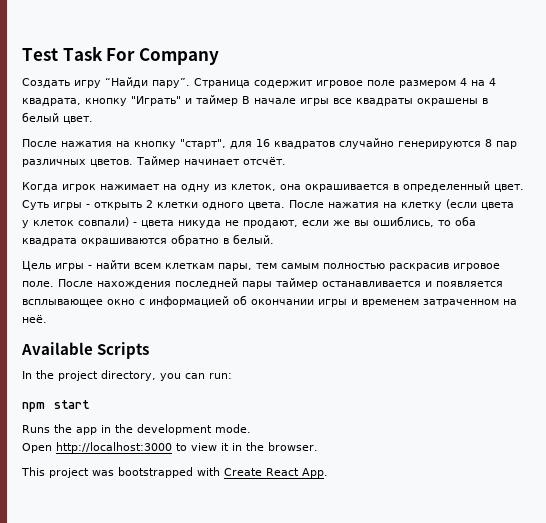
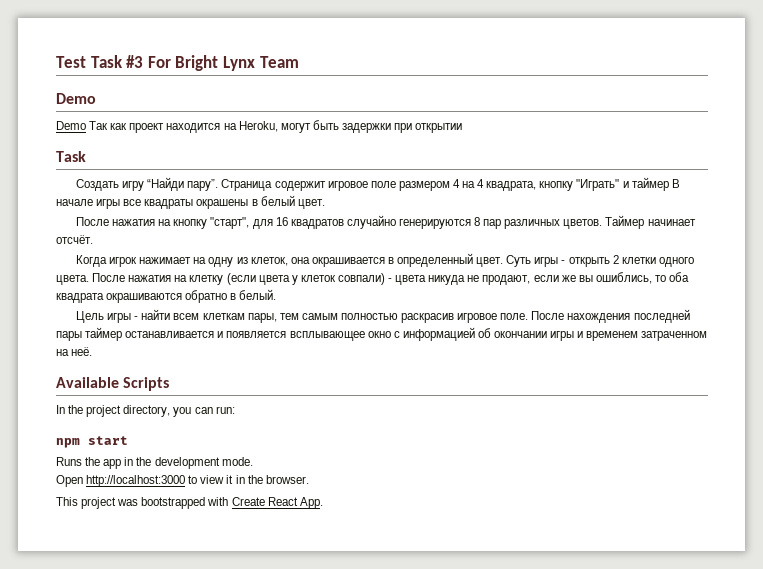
[106,48,219,65] For Company -> [126,55,299,71] [56,93,96,104] [56,120,463,133] [56,151,86,162] #3 For Bright Lynx Team // Demo // Demo Так как проект находится на Heroku, могут быть задержки при открытии // Task

